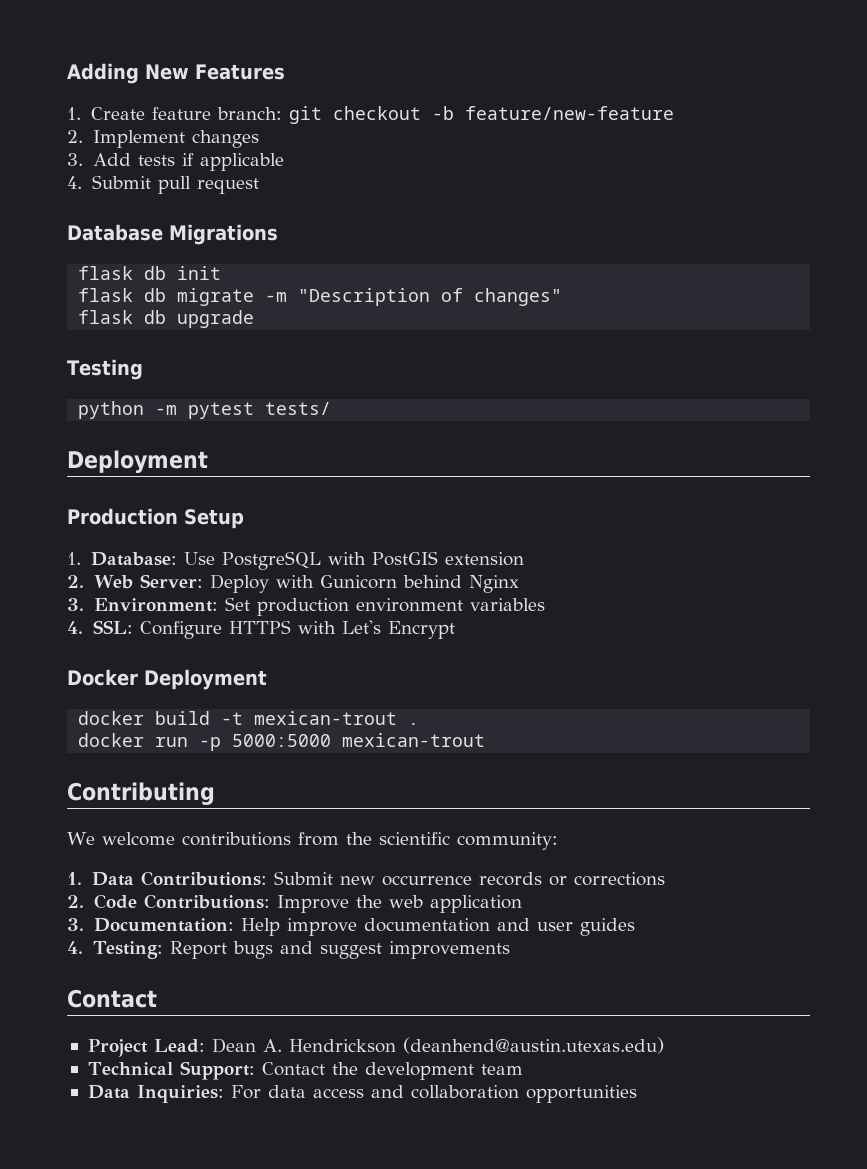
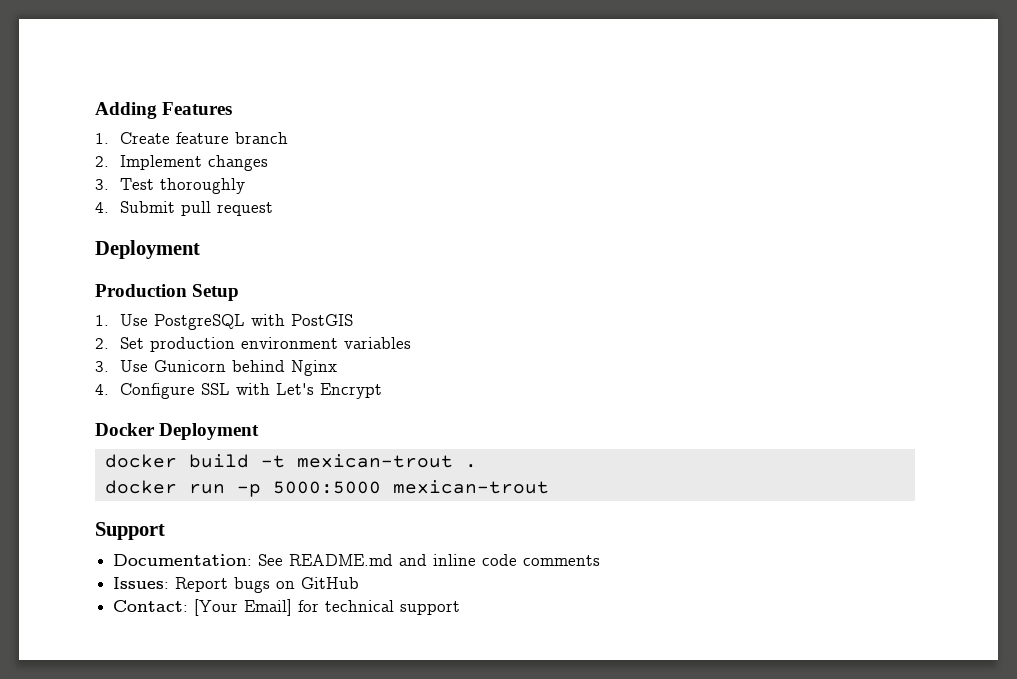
[145,64,189,80] New -> (157, 110) none
[216,106,674,124] branch: git checkout -b feature/new-feature -> [234,132,288,144] branch
[92,153,284,171] Add tests if applicable -> [119,178,245,194] Test thoroughly
[67,224,278,245] [78,266,222,280] [78,288,563,306] [78,310,255,328] [67,359,143,380] [78,401,332,419] // Database Migrations // flask db init // flask db migrate -m "Description of changes" // flask db upgrade // Testing // python -m pytest tests/ -> (273, 209) none
[90,552,177,566] Database: -> (109, 320) none
[444,552,524,566] [67,574,520,593] [67,597,545,616] [67,620,291,639] extension // 2. Web Server: Deploy with Gunicorn behind Nginx // 3. Environment: Set production environment variables // 4. SSL: Configure HTTPS -> [95,337,411,352] [95,360,337,376] [95,383,230,399] // 2. Set production environment variables // 3. Use Gunicorn behind Nginx // 4. Configure SSL
[67,782,215,805] [67,832,558,850] [67,871,665,886] [67,894,522,913] [67,918,635,936] [67,941,511,959] [67,989,157,1008] [87,1037,664,1057] [87,1061,523,1080] [87,1085,637,1103] Contributing // We welcome contributions from the scientific community: // 1. Data Contributions: Submit new occurrence records or corrections // 2. Code Contributions: Improve the web application // 3. Documentation: Help improve documentation and user guides // 4. Testing: Report bugs and suggest improvements // Contact // Project Lead: Dean A. Hendrickson (deanhend@austin.utexas.edu) // Technical Support: Contact the development team // Data Inquiries: For data access and collaboration opportunities -> [95,522,165,540] [113,554,601,566] [113,577,360,593] [113,599,461,616] Support // Documentation: See README.md and inline code comments // Issues: Report bugs on GitHub // Contact: [Your Email] for technical support

